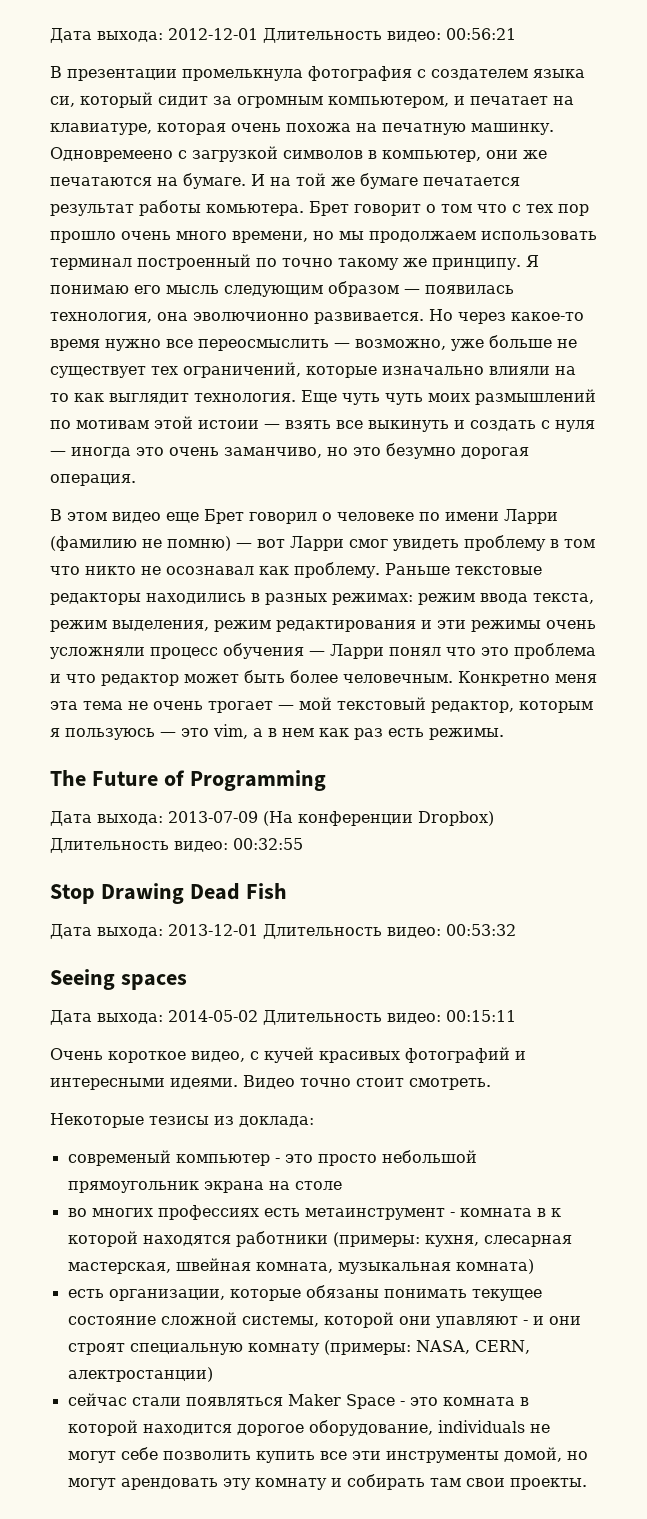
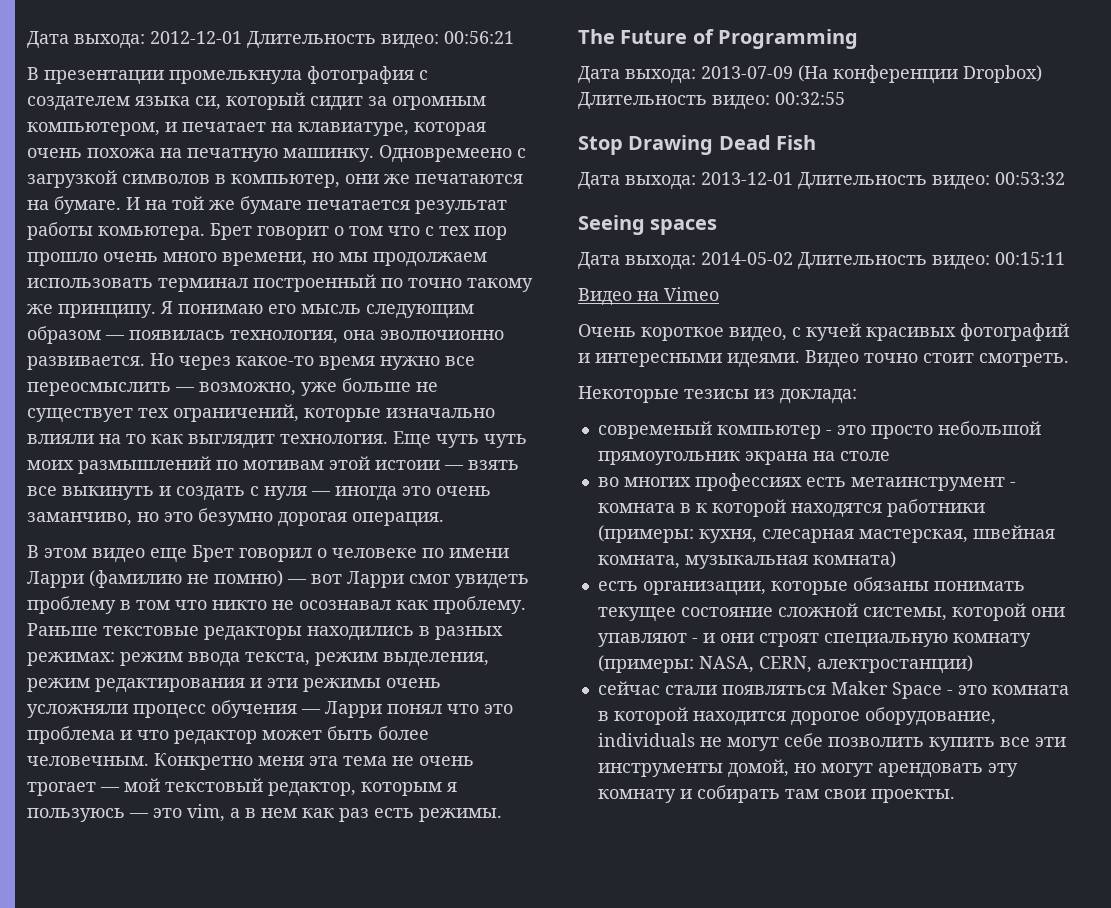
(516, 1016) none -> [578,287,719,306] // Видео на Vimeo

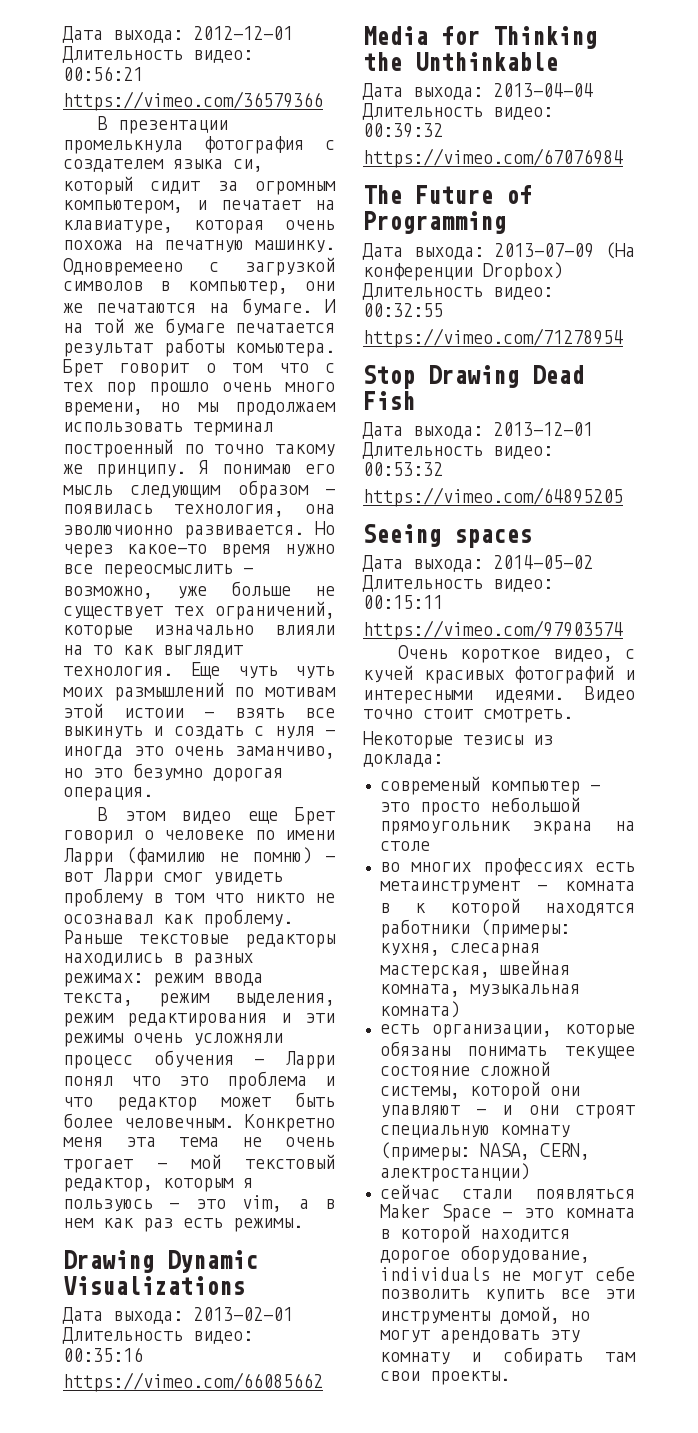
(514, 37) none -> [63,91,323,111] // https://vimeo.com/36579366
(502, 815) none -> [63,1250,258,1273] [63,1276,245,1295] [62,1307,293,1324] [62,1327,253,1344] [63,1347,143,1362] [63,1372,323,1392] [363,26,597,49] [363,52,558,71] [362,83,593,100] [362,103,553,120] [363,123,443,138] [363,148,623,168] // Drawing Dynamic Visualizations // Дата выхода: 2013-02-01 Длительность видео: 00:35:16 // https://vimeo.com/66085662 // Media for Thinking the Unthinkable // Дата выхода: 2013-04-04 Длительность видео: 00:39:32 // https://vimeo.com/67076984
(845, 98) none -> [363,328,623,348] // https://vimeo.com/71278954
(1065, 178) none -> [363,487,623,507] // https://vimeo.com/64895205
[578,287,719,306] Видео на Vimeo -> [363,620,623,640] https://vimeo.com/97903574
[825,430,832,435] - -> [589,785,600,791] —
[1009,482,1016,487] - -> [537,885,548,891] —
[691,638,698,643] - -> [475,1109,486,1115] —
[946,690,953,695] - -> [502,1212,513,1218] —

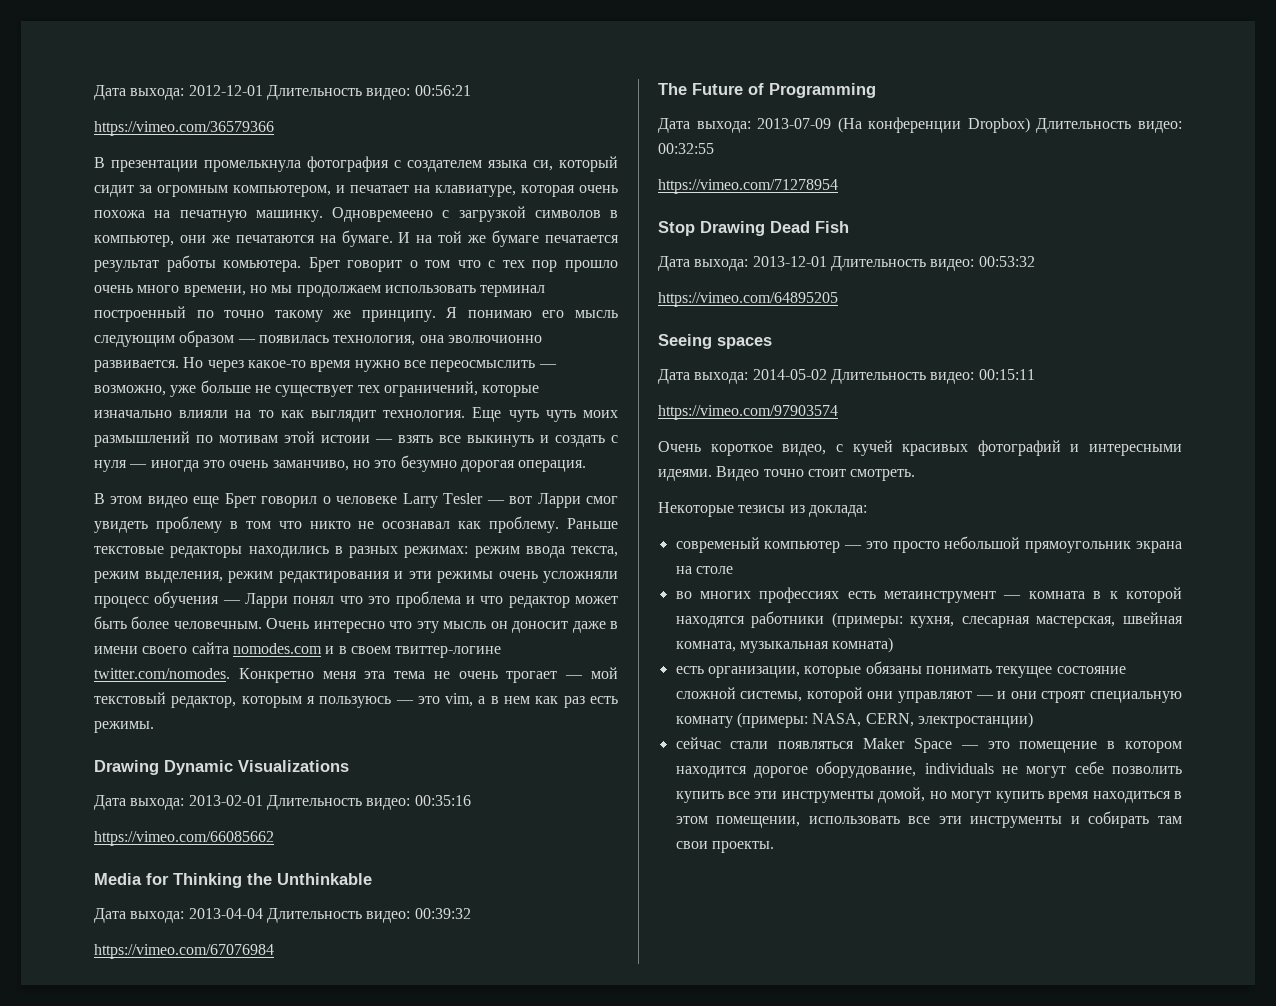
[254,830,335,840] [63,847,312,866] по имени Ларри (фамилию не помню) -> [402,493,484,508] Larry Tesler
(234, 1123) none -> [266,618,618,633] [94,642,502,658] [94,668,230,679] Очень интересно что эту мысль он доносит даже в имени своего сайта nomodes.com и в своем твиттер-логине twitter.com/nomodes.
[379,1105,460,1118] упавляют -> [898,691,972,703] управляют
[379,1163,530,1182] алектростанции) -> [917,712,1033,728] электростанции)
[565,1208,635,1218] [379,1224,470,1243] комната в которой -> [1019,741,1182,753] помещение в котором
[439,1330,580,1344] [379,1352,450,1365] арендовать эту комнату -> [995,791,1182,803] [675,816,1063,828] купить время находиться в этом помещении, использовать все эти инструменты

